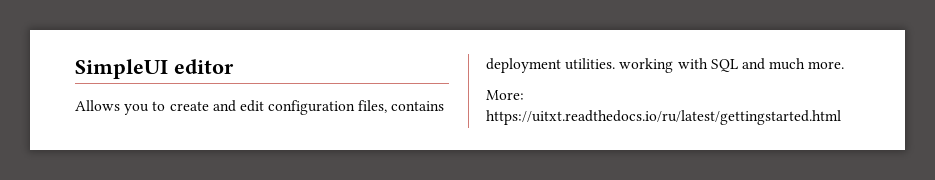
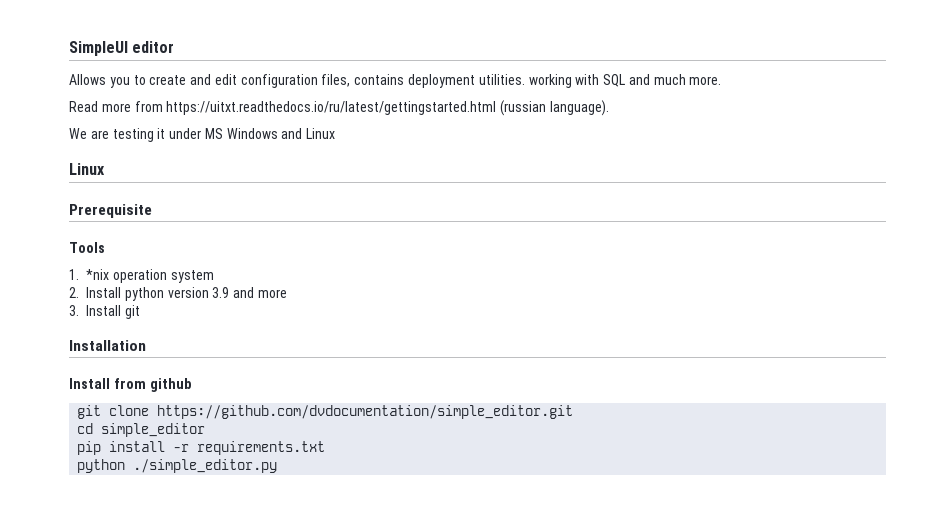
[486,90,524,100] [486,110,841,125] More: https://uitxt.readthedocs.io/ru/latest/gettingstarted.html -> [69,100,609,116] [69,128,336,142] [69,163,105,175] [69,204,152,218] [69,242,105,253] [69,269,214,283] [69,287,287,301] [69,305,140,319] [69,340,146,351] [69,378,192,392] [77,405,574,419] [77,423,206,437] [77,441,326,455] [77,459,278,473] Read more from https://uitxt.readthedocs.io/ru/latest/gettingstarted.html (russian language). // We are testing it under MS Windows and Linux // Linux // Prerequisite // Tools // 1. *nix operation system // 2. Install python version 3.9 and more // 3. Install git // Installation // Install from github // git clone https://github.com/dvdocumentation/simple_editor.git // cd simple_editor // pip install -r requirements.txt // python ./simple_editor.py

